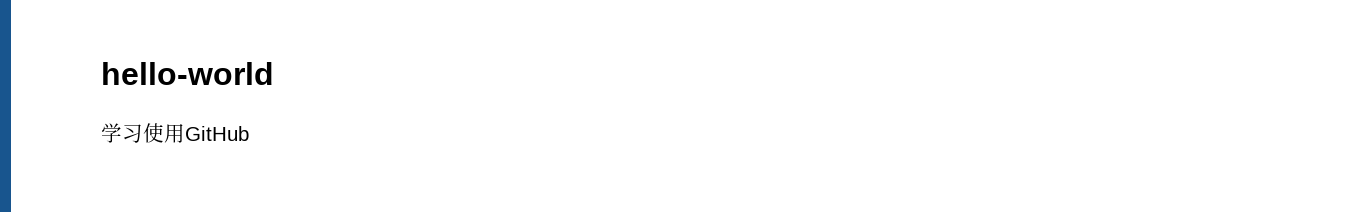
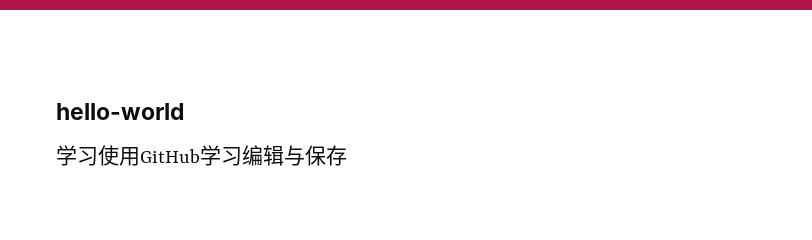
(249, 133) none -> [200,145,347,166] 学习编辑与保存

